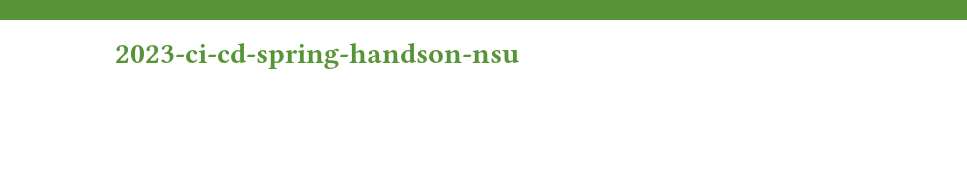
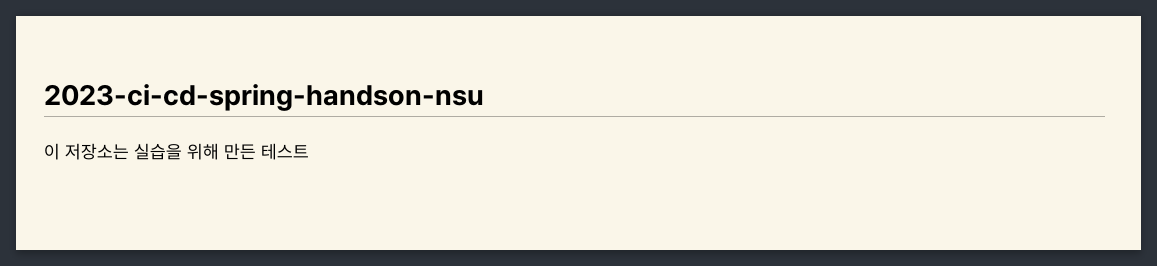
(519, 56) none -> [44,143,309,160] // 이 저장소는 실습을 위해 만든 테스트

